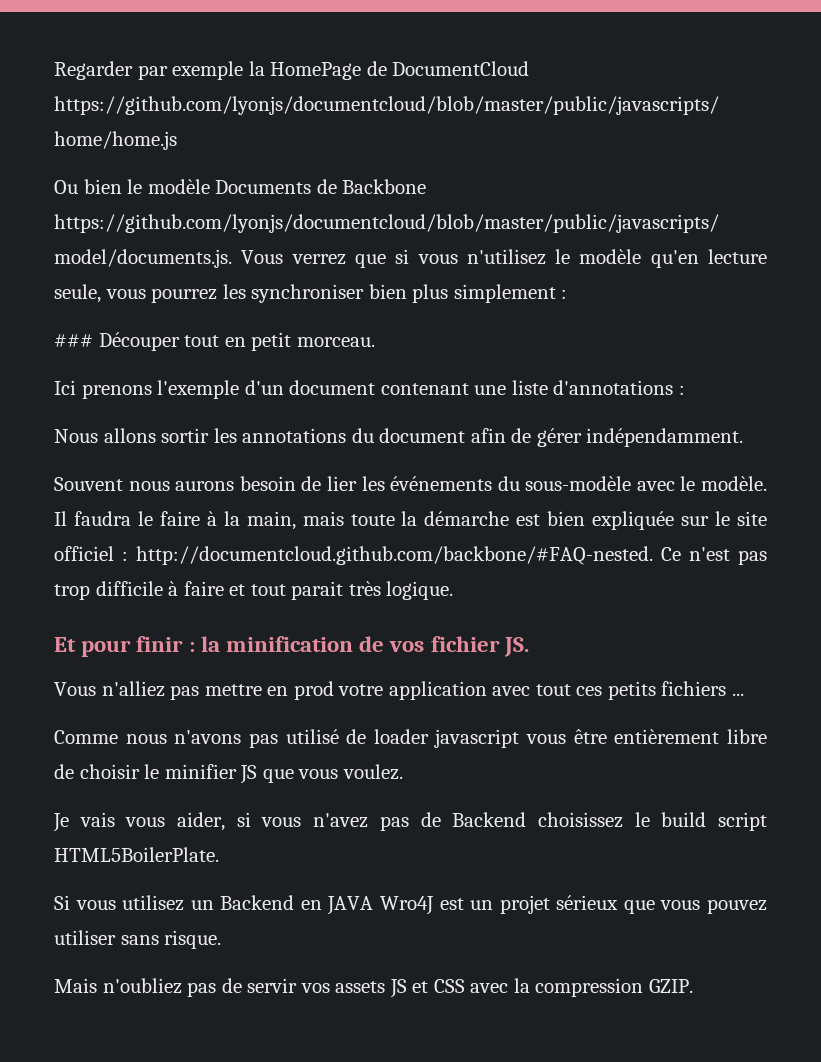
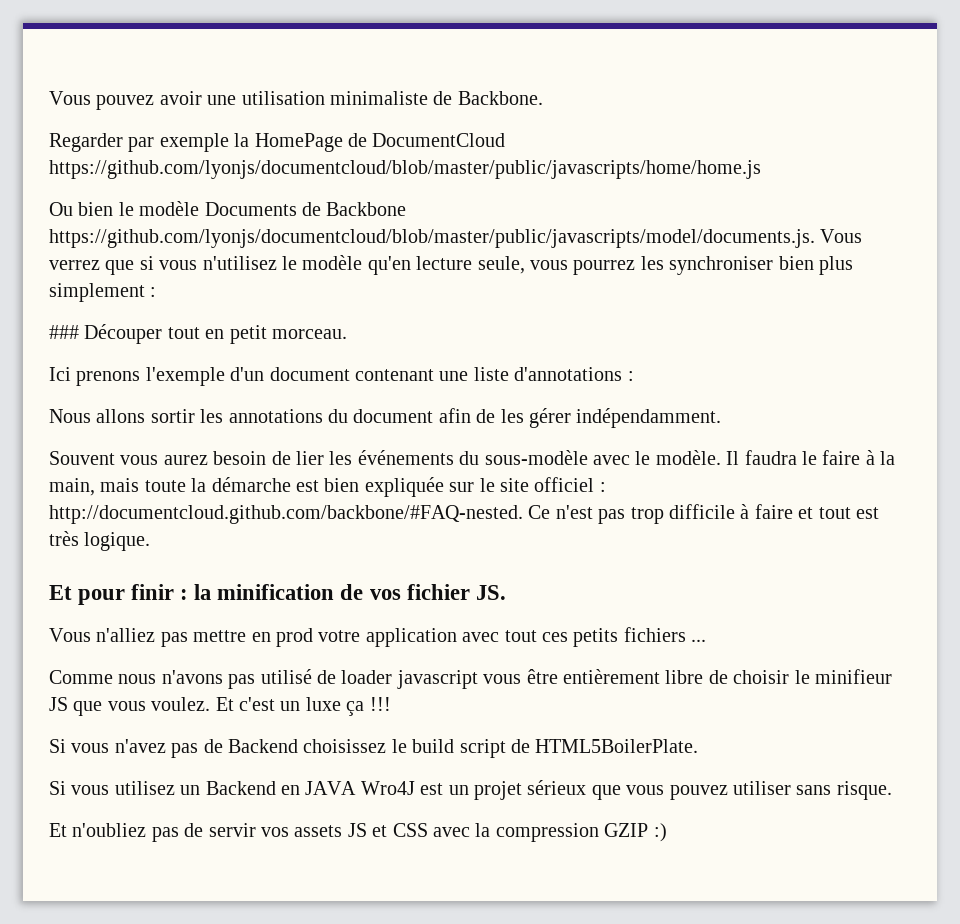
(54, 70) none -> [49,91,543,110] Vous pouvez avoir une utilisation minimaliste de Backbone. //
(532, 435) none -> [500,409,524,423] les
[128,481,235,491] nous aurons -> [120,455,208,465] vous aurez
[291,581,344,600] parait -> [855,507,879,519] est
[164,764,237,779] minifier -> [814,669,892,684] minifieur
[53,812,251,832] // Je vais vous aider, si -> [215,697,391,716] [49,739,66,753] Et c'est un luxe ça !!! // Si
(768, 821) none -> [510,739,530,753] de
[54,978,97,993] Mais -> [49,823,67,837] Et
[648,979,693,993] GZIP. -> [604,823,667,842] GZIP :)

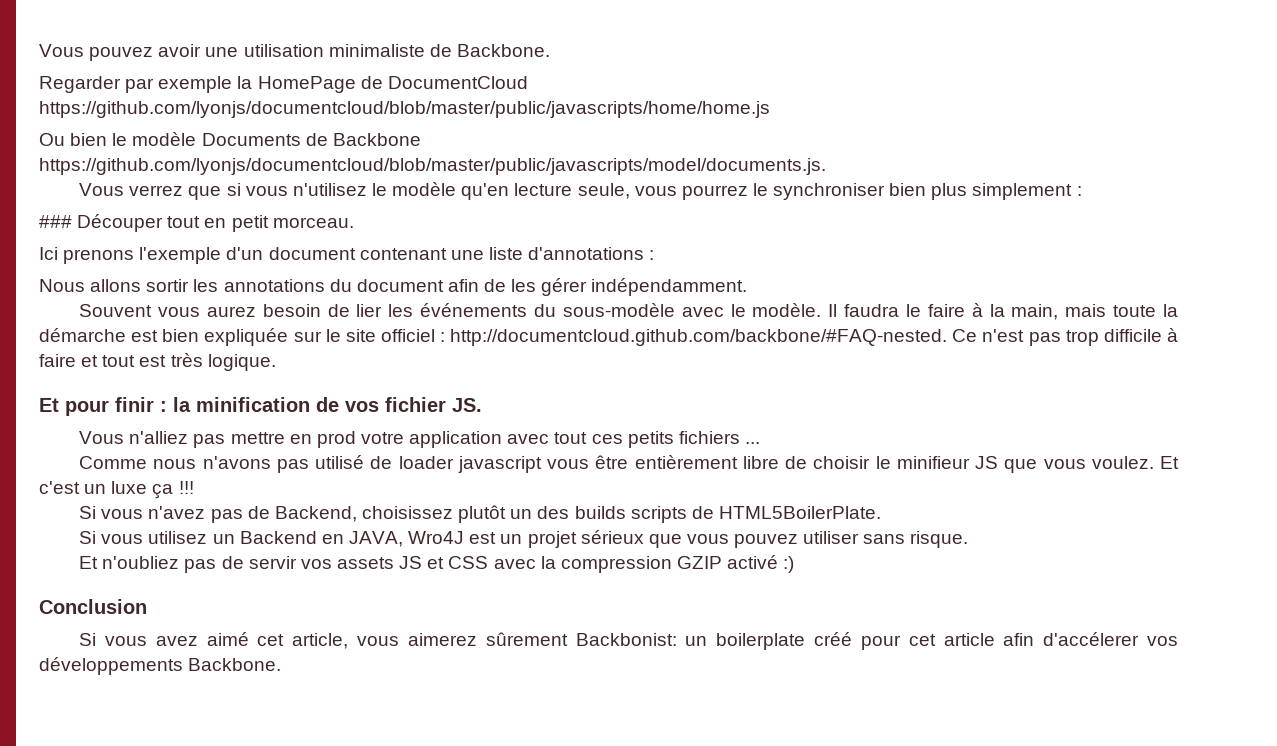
(815, 238) none -> (826, 166) //
[640,256,664,270] les -> [752,183,768,196] le
[228,739,506,758] Backend choisissez le build script -> [274,505,687,523] Backend, choisissez plutôt un des builds scripts
[305,781,357,795] JAVA -> [348,531,403,547] JAVA,
(649, 830) none -> [727,555,779,569] activé
(667, 832) none -> [39,599,147,614] [79,632,1179,650] [39,657,282,675] // Conclusion // Si vous avez aimé cet article, vous aimerez sûrement Backbonist: un boilerplate créé pour cet article afin d'accélerer vos développements Backbone.

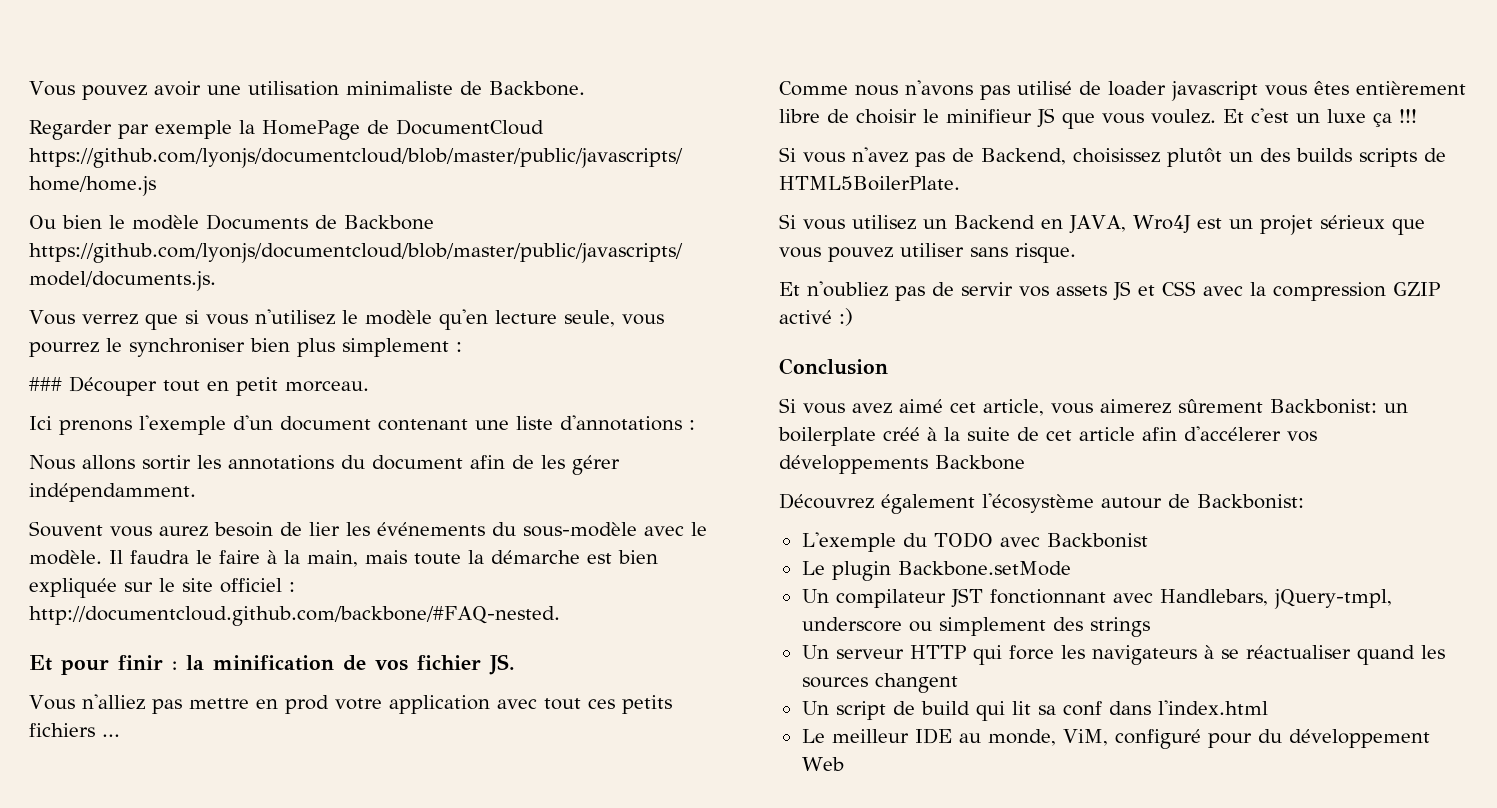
[952,328,1179,346] [39,353,276,371] Ce n'est pas trop difficile à faire et tout est très logique. -> (560, 616) none
[595,455,629,469] être -> [1314,81,1349,95] êtes
[860,635,901,650] pour -> [927,427,1039,441] à la suite de
[188,658,282,671] Backbone. -> [935,455,1025,470] [779,493,1304,514] [801,532,1148,552] [801,561,1071,581] [801,588,1392,609] [801,617,1150,637] [801,645,1445,665] [801,673,958,693] [801,700,1268,721] [801,728,1430,749] [801,757,844,771] Backbone // Découvrez également l'écosystème autour de Backbonist: // L'exemple du TODO avec Backbonist // Le plugin Backbone.setMode // Un compilateur JST fonctionnant avec Handlebars, jQuery-tmpl, underscore ou simplement des strings // Un serveur HTTP qui force les navigateurs à se réactualiser quand les sources changent // Un script de build qui lit sa conf dans l'index.html // Le meilleur IDE au monde, ViM, configuré pour du développement Web

